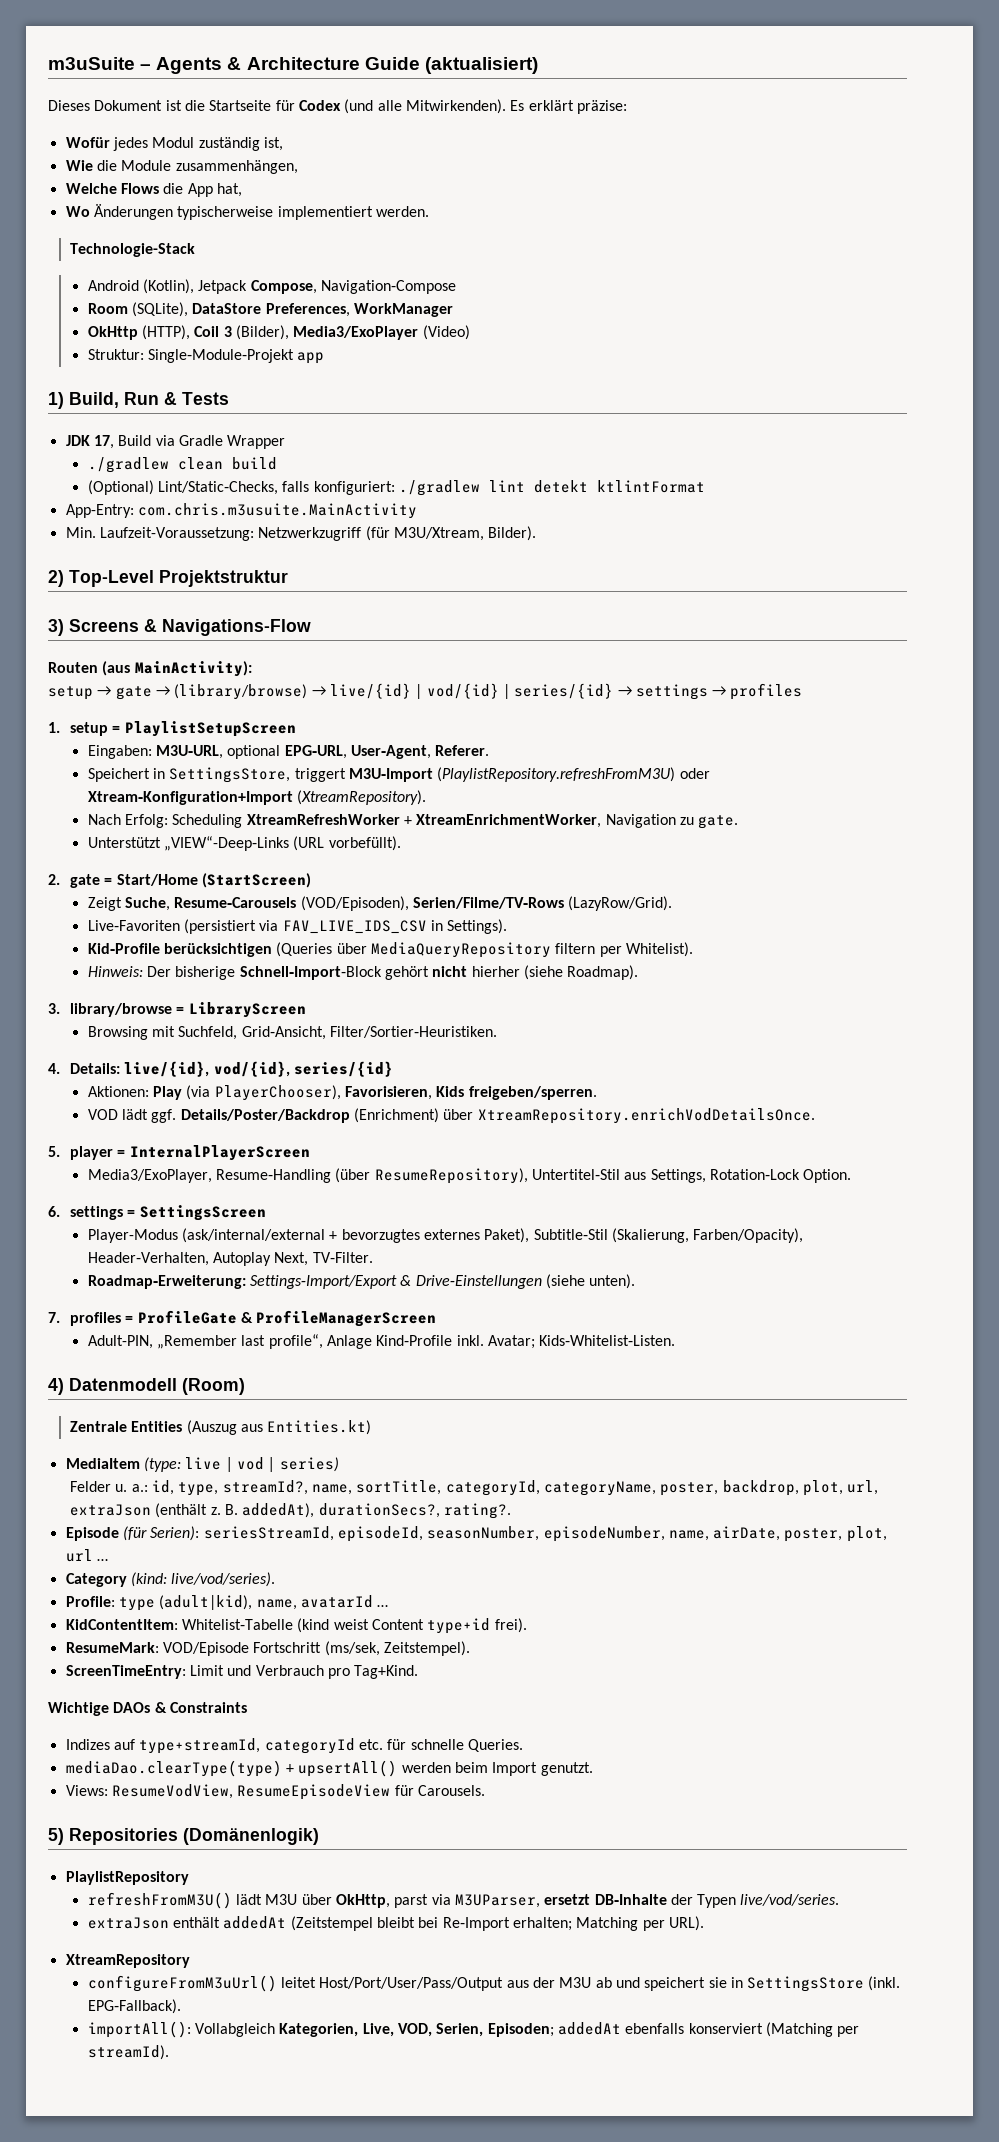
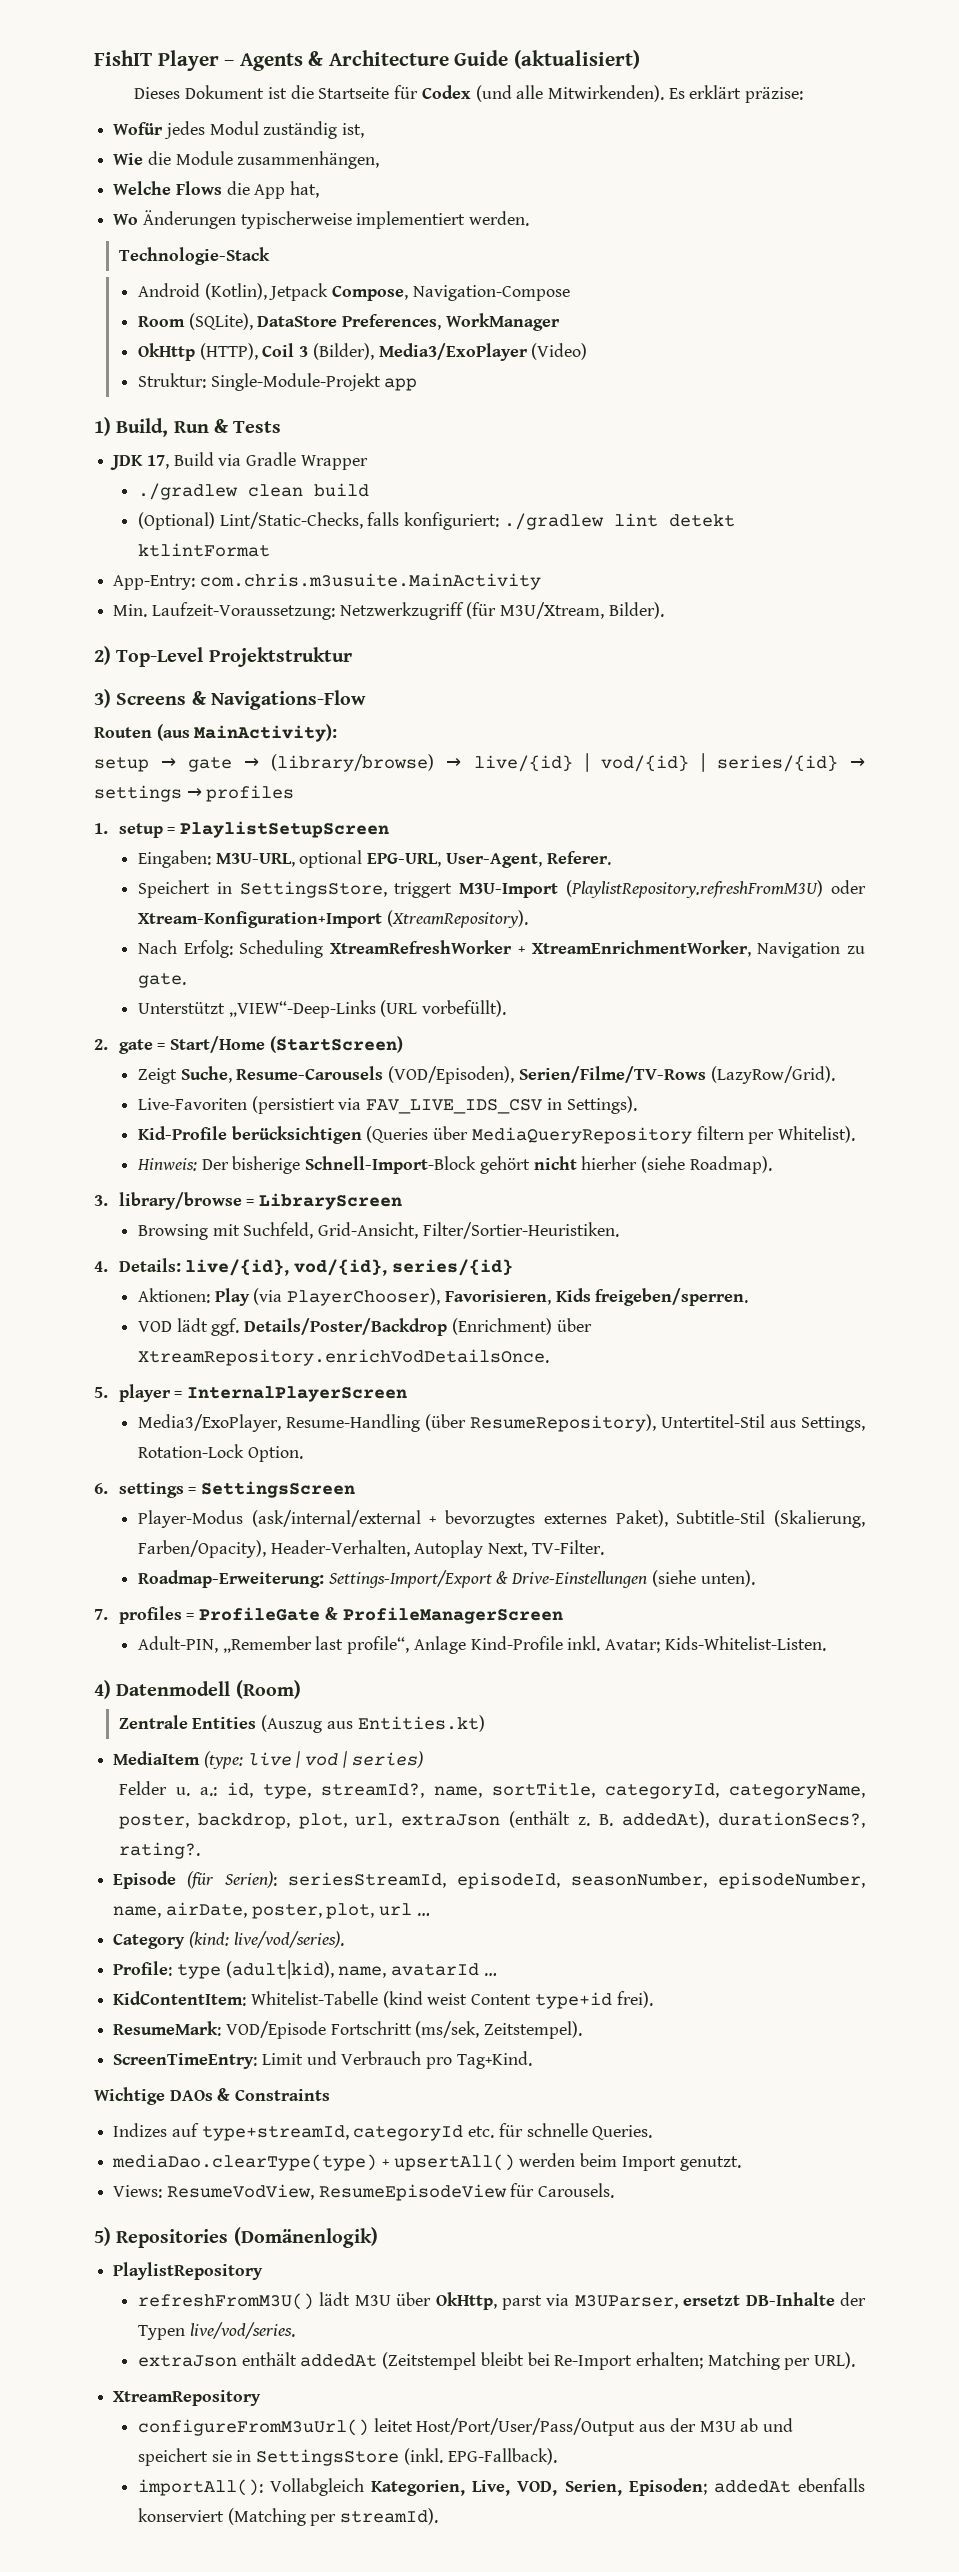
[48,57,135,70] m3uSuite -> [94,50,219,71] FishIT Player

